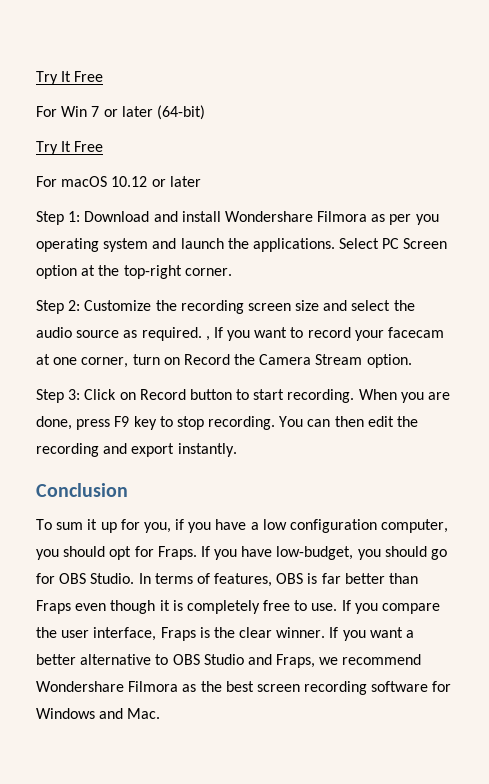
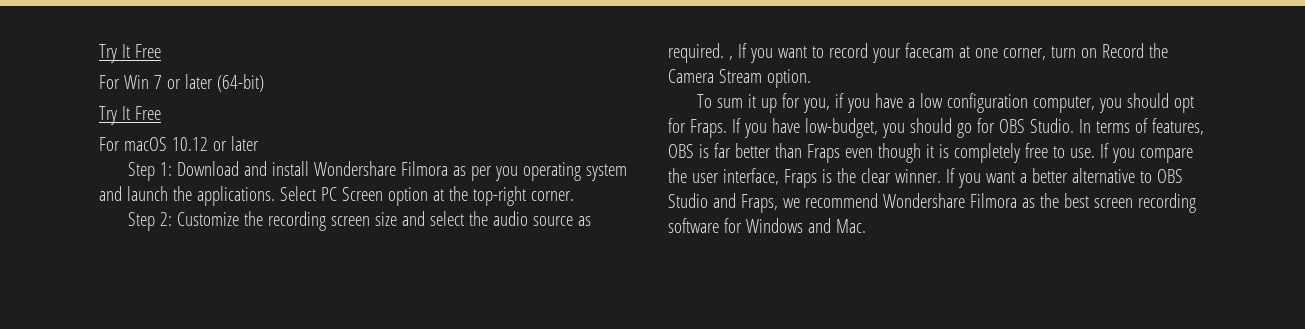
[36,389,451,403] [36,416,419,430] [36,443,237,457] [36,483,128,497] // Step 3: Click on Record button to start recording. When you are done, press F9 key to stop recording. You can then edit the recording and export instantly. // Conclusion -> (811, 78) none

